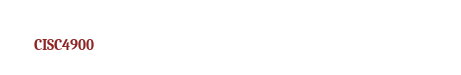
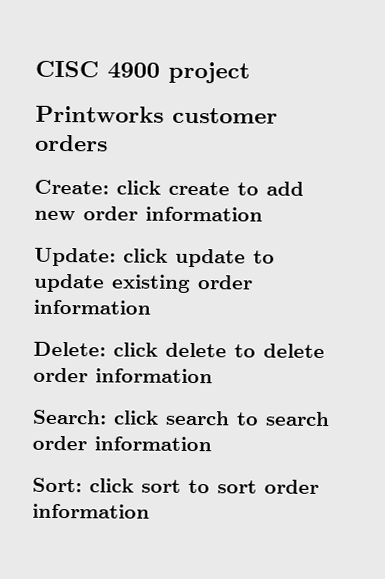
[34,39,94,50] CISC4900 -> [35,60,250,84] [35,105,278,124] [35,134,108,152] [34,179,304,196] [34,206,263,222] [34,247,275,268] [33,273,253,293] [33,299,151,315] [33,341,325,358] [33,367,213,384] [32,409,330,427] [32,435,212,452] [32,477,319,494] [32,503,150,519] CISC 4900 project // Printworks customer orders // Create: click create to add new order information // Update: click update to update existing order information // Delete: click delete to delete order information // Search: click search to search order information // Sort: click sort to sort order information

